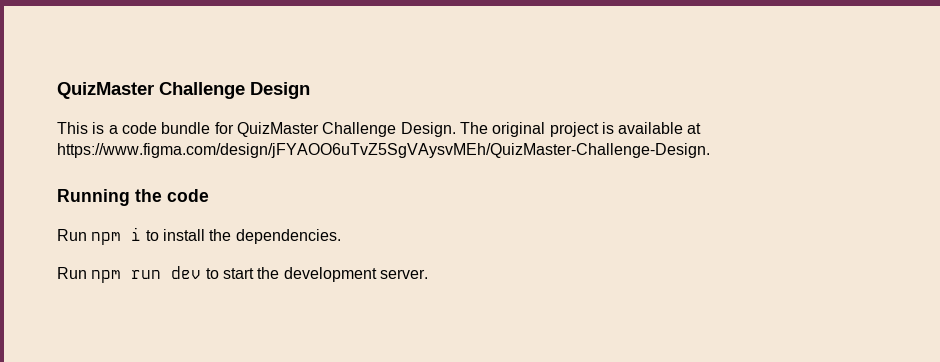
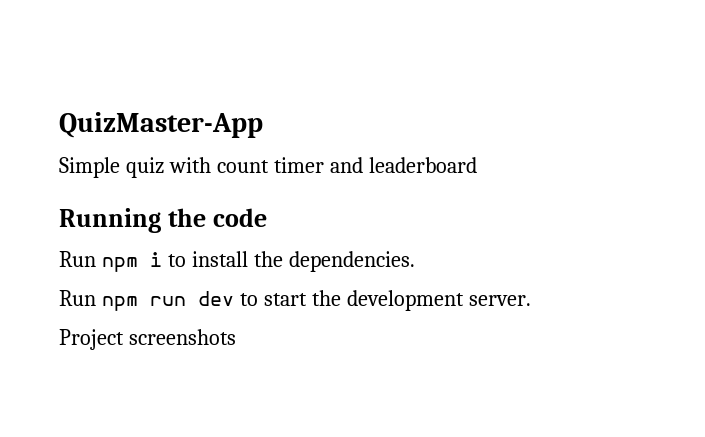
[57,82,310,99] [57,122,702,137] [57,143,710,158] QuizMaster Challenge Design // This is a code bundle for QuizMaster Challenge Design. The original project is available at https://www.figma.com/design/jFYAOO6uTvZ5SgVAysvMEh/QuizMaster-Challenge-Design. -> [59,112,263,138] [59,157,477,178] QuizMaster-App // Simple quiz with count timer and leaderboard
(428, 274) none -> [59,329,236,350] // Project screenshots

